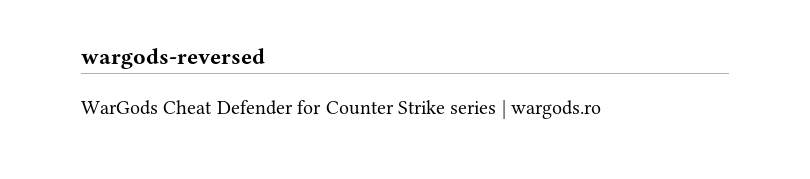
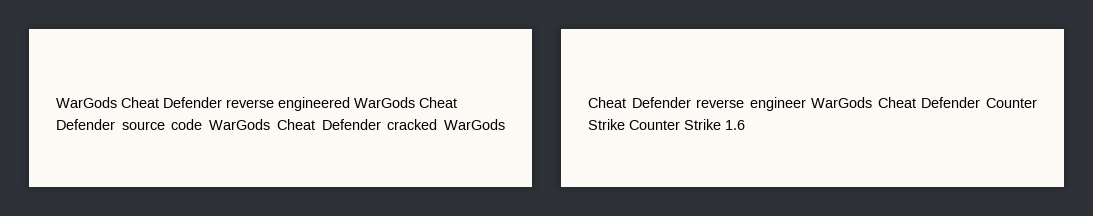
[81,48,265,69] [81,100,602,119] wargods-reversed // WarGods Cheat Defender for Counter Strike series | wargods.ro -> [56,97,457,111] [56,119,506,130] [588,97,1037,111] [588,119,745,130] WarGods Cheat Defender reverse engineered WarGods Cheat Defender source code WarGods Cheat Defender cracked WarGods Cheat Defender reverse engineer WarGods Cheat Defender Counter Strike Counter Strike 1.6

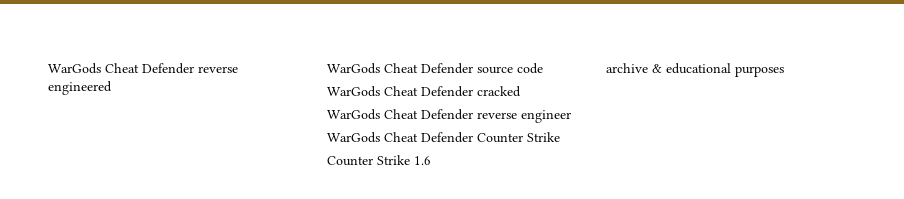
(350, 104) none -> (112, 88) //
(203, 124) none -> (543, 68) //
(438, 124) none -> (521, 91) //
(806, 104) none -> (571, 116) //
(625, 124) none -> (560, 137) //
(745, 125) none -> [606,63,784,77] // archive & educational purposes

